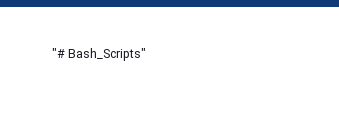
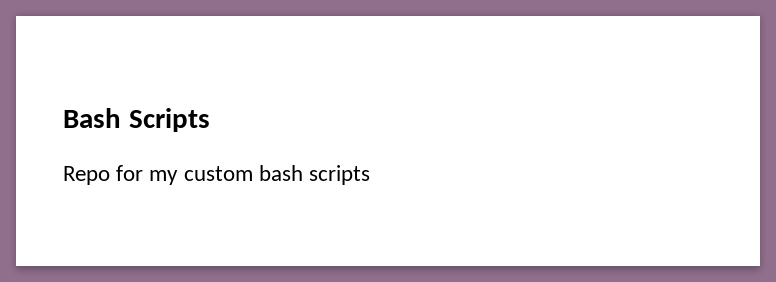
[52,48,147,61] "# Bash_Scripts" -> [63,108,210,132] [63,165,371,185] Bash Scripts // Repo for my custom bash scripts

